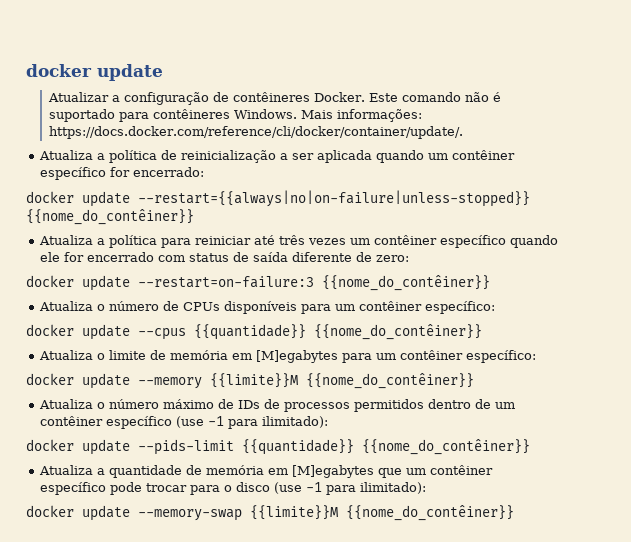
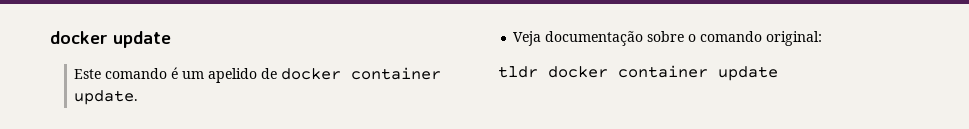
[48,92,502,105] [49,109,423,122] [49,126,464,139] [39,150,516,163] [40,167,205,180] [26,190,530,207] [26,209,194,225] [39,235,559,248] [40,252,410,262] [26,275,490,291] [39,301,496,314] [26,324,482,340] [39,350,537,363] [26,373,474,389] [39,399,516,412] [40,416,329,429] [26,439,530,455] [39,465,494,478] [40,482,427,495] [26,505,514,521] Atualizar a configuração de contêineres Docker. Este comando não é suportado para contêineres Windows. Mais informações: https://docs.docker.com/reference/cli/docker/container/update/. // Atualiza a política de reinicialização a ser aplicada quando um contêiner específico for encerrado: // docker update --restart={{always|no|on-failure|unless-stopped}} {{nome_do_contêiner}} // Atualiza a política para reiniciar até três vezes um contêiner específico quando ele for encerrado com status de saída diferente de zero: // docker update --restart=on-failure:3 {{nome_do_contêiner}} // Atualiza o número de CPUs disponíveis para um contêiner específico: // docker update --cpus {{quantidade}} {{nome_do_contêiner}} // Atualiza o limite de memória em [M]egabytes para um contêiner específico: // docker update --memory {{limite}}M {{nome_do_contêiner}} // Atualiza o número máximo de IDs de processos permitidos dentro de um contêiner específico (use -1 para ilimitado): // docker update --pids-limit {{quantidade}} {{nome_do_contêiner}} // Atualiza a quantidade de memória em [M]egabytes que um contêiner específico pode trocar para o disco (use -1 para ilimitado): // docker update --memory-swap {{limite}}M {{nome_do_contêiner}} -> [74,67,442,83] [74,90,139,105] [513,31,823,46] [498,65,778,81] Este comando é um apelido de docker container update. // Veja documentação sobre o comando original: // tldr docker container update

